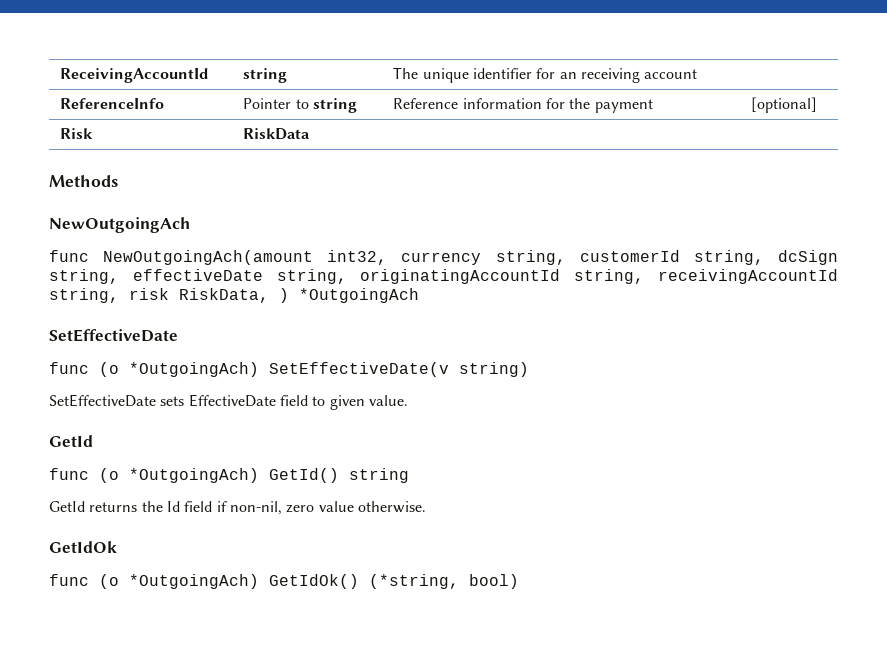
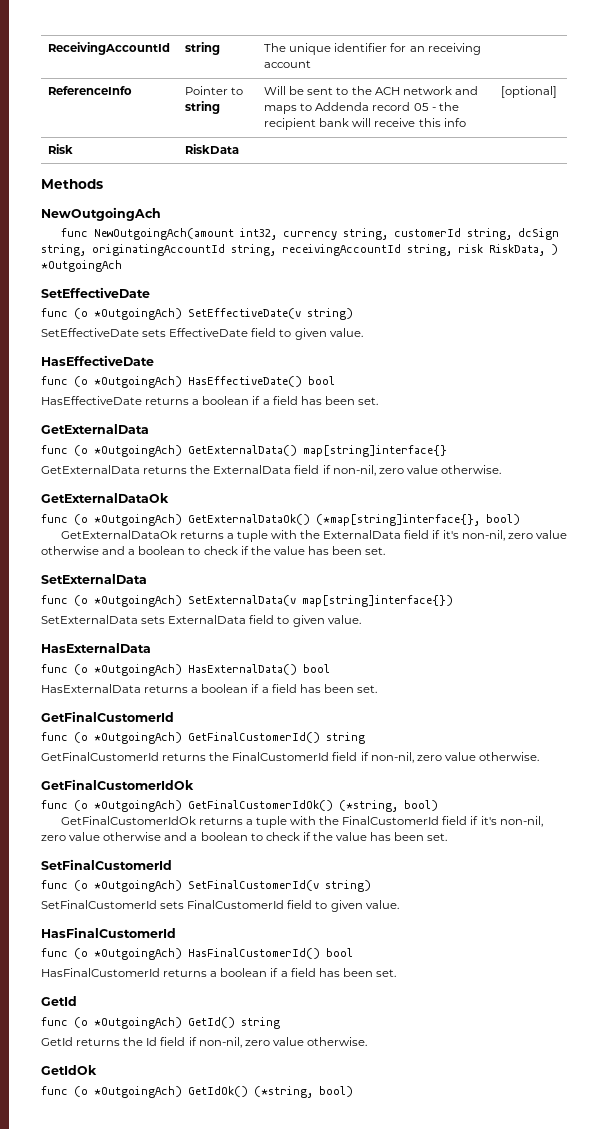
[393,98,653,113] Reference information for the payment -> [264,86,478,95] [264,102,459,114] [264,118,466,130] Will be sent to the ACH network and maps to Addenda record 05 - the recipient bank will receive this info
[132,269,347,284] effectiveDate string, -> (86, 250) none
(408, 400) none -> [41,355,154,366] [41,376,335,388] [41,396,378,405] [41,424,149,434] [41,445,447,457] [41,465,501,476] [41,493,169,503] [41,514,520,526] [60,530,567,542] [41,546,386,555] [41,574,147,584] [41,595,453,607] [41,615,361,627] [41,643,151,653] [41,664,330,676] [41,684,377,693] [41,711,174,722] [41,732,365,744] [41,752,539,763] [41,779,194,790] [41,800,438,812] [60,816,543,828] [41,832,448,841] [41,859,172,870] [41,880,371,892] [41,900,399,912] [41,927,176,938] [41,948,353,960] [41,968,396,977] // HasEffectiveDate // func (o *OutgoingAch) HasEffectiveDate() bool // HasEffectiveDate returns a boolean if a field has been set. // GetExternalData // func (o *OutgoingAch) GetExternalData() map[string]interface{} // GetExternalData returns the ExternalData field if non-nil, zero value otherwise. // GetExternalDataOk // func (o *OutgoingAch) GetExternalDataOk() (*map[string]interface{}, bool) // GetExternalDataOk returns a tuple with the ExternalData field if it's non-nil, zero value otherwise and a boolean to check if the value has been set. // SetExternalData // func (o *OutgoingAch) SetExternalData(v map[string]interface{}) // SetExternalData sets ExternalData field to given value. // HasExternalData // func (o *OutgoingAch) HasExternalData() bool // HasExternalData returns a boolean if a field has been set. // GetFinalCustomerId // func (o *OutgoingAch) GetFinalCustomerId() string // GetFinalCustomerId returns the FinalCustomerId field if non-nil, zero value otherwise. // GetFinalCustomerIdOk // func (o *OutgoingAch) GetFinalCustomerIdOk() (*string, bool) // GetFinalCustomerIdOk returns a tuple with the FinalCustomerId field if it's non-nil, zero value otherwise and a boolean to check if the value has been set. // SetFinalCustomerId // func (o *OutgoingAch) SetFinalCustomerId(v string) // SetFinalCustomerId sets FinalCustomerId field to given value. // HasFinalCustomerId // func (o *OutgoingAch) HasFinalCustomerId() bool // HasFinalCustomerId returns a boolean if a field has been set.

